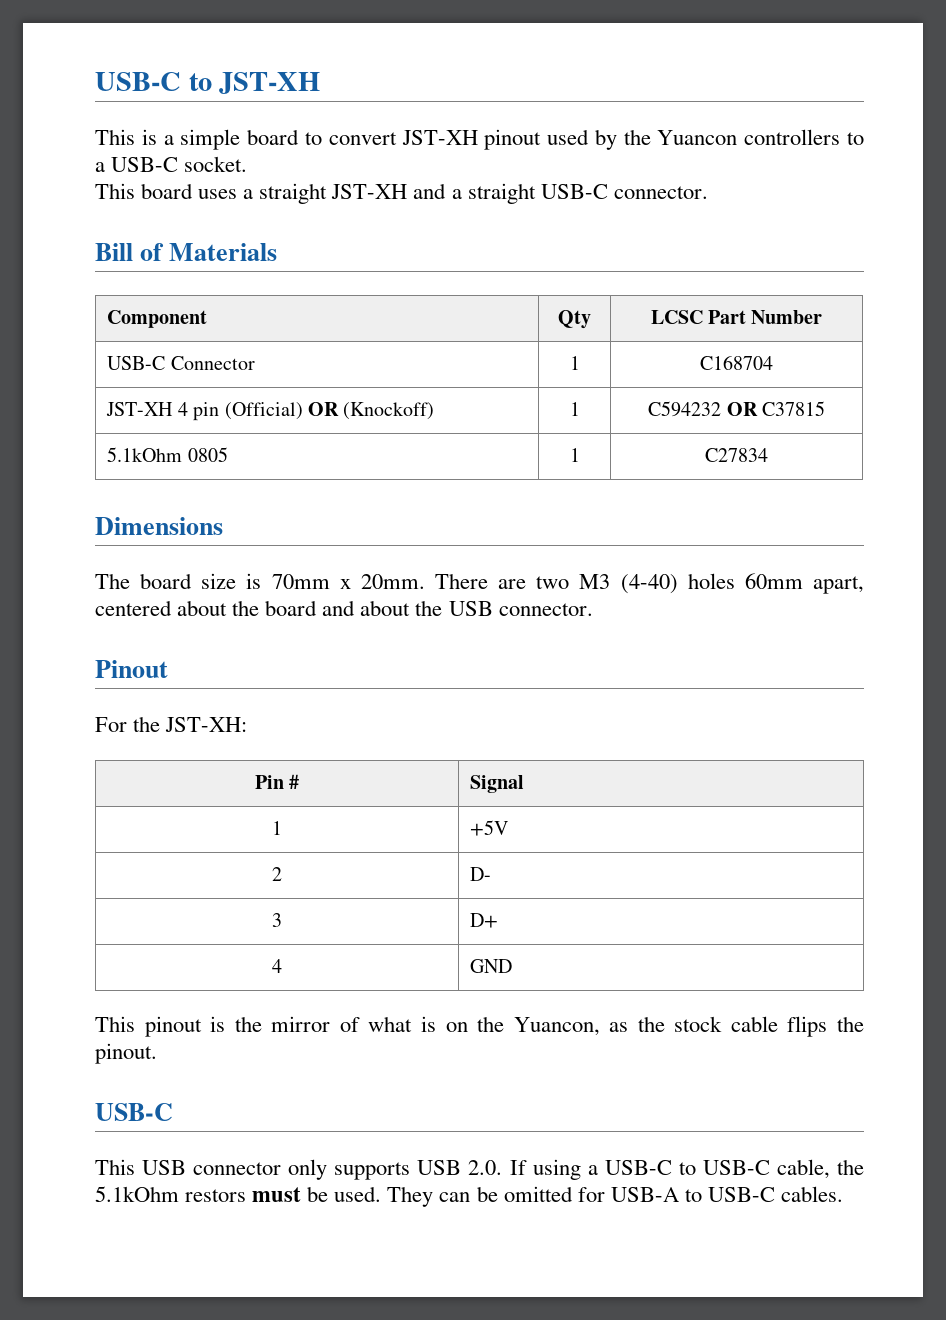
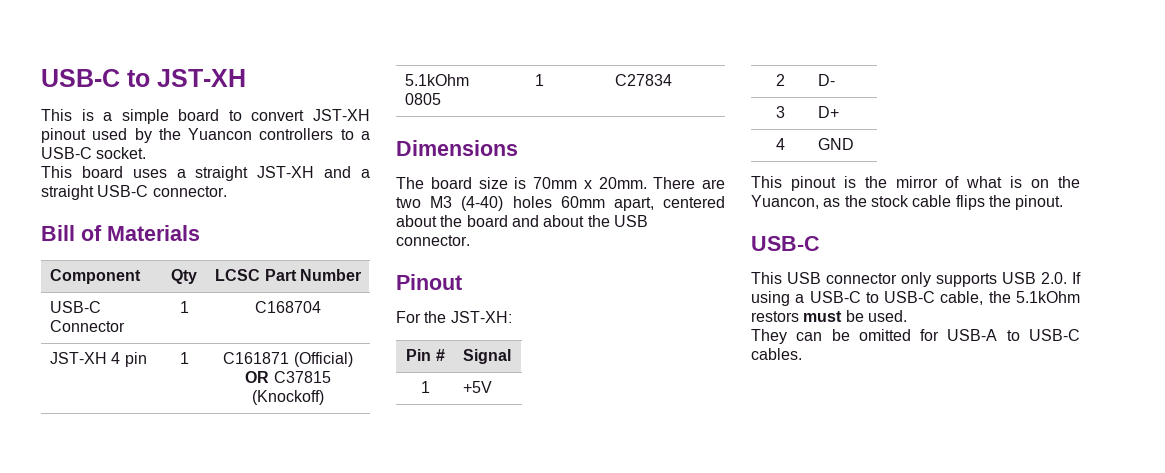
[224,402,435,420] [569,402,580,416] [648,401,722,417] (Official) OR (Knockoff) | 1 | C594232 -> [179,352,189,364] [223,352,353,367] | 1 | C161871 (Official)
(825, 408) none -> [252,390,324,405] (Knockoff)
(382, 1194) none -> (907, 316) //

